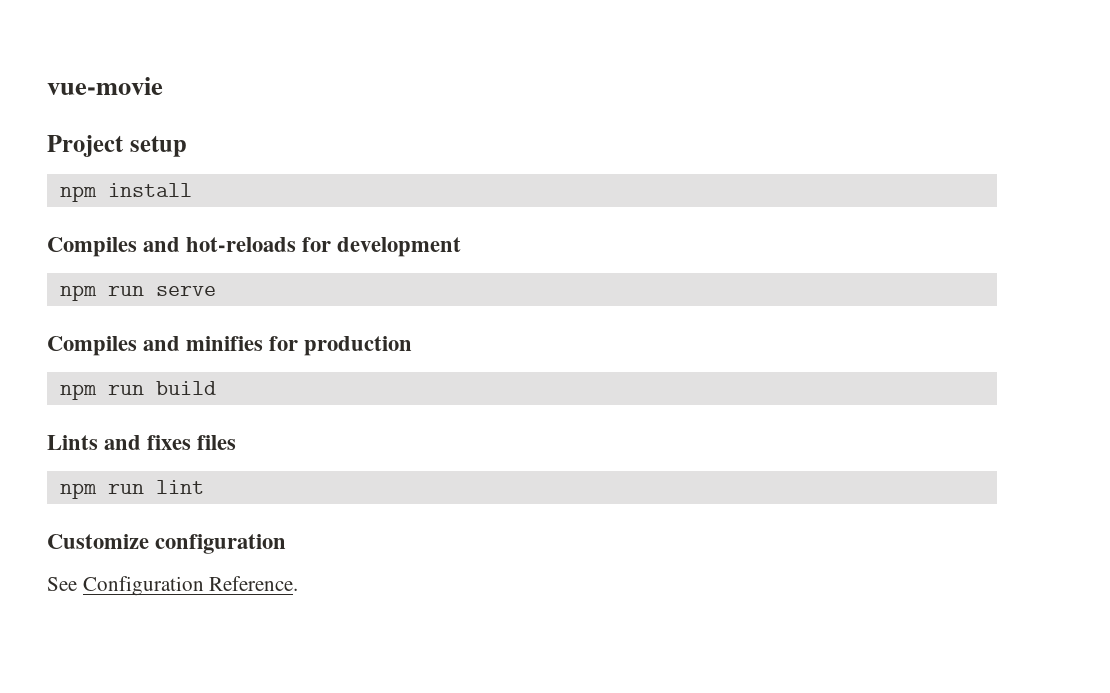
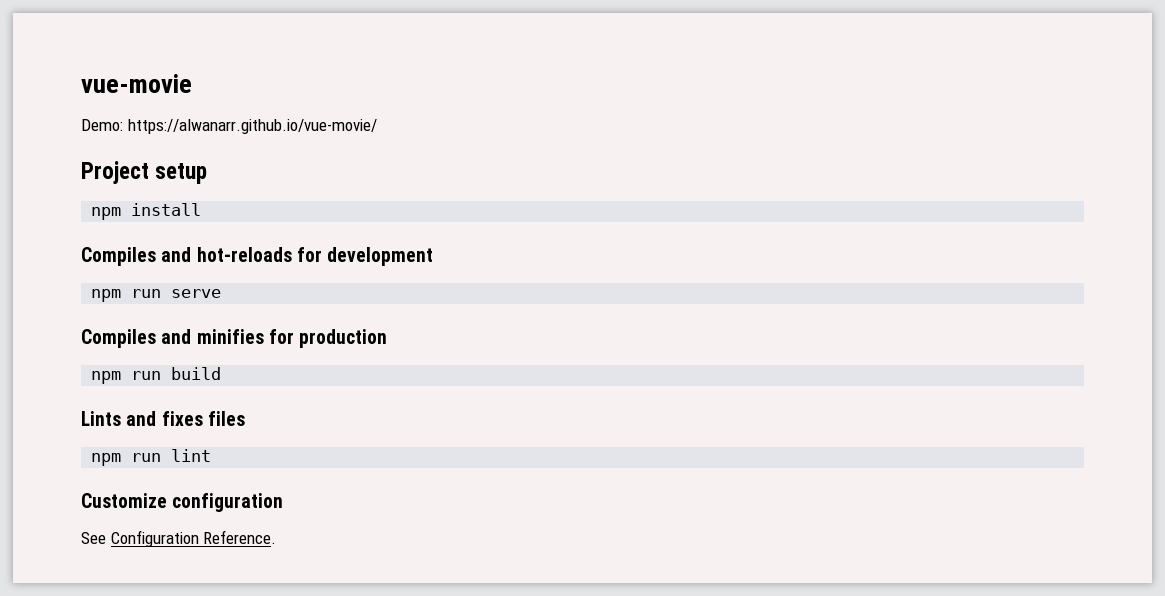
(163, 86) none -> [81,119,377,134] // Demo: https://alwanarr.github.io/vue-movie/

